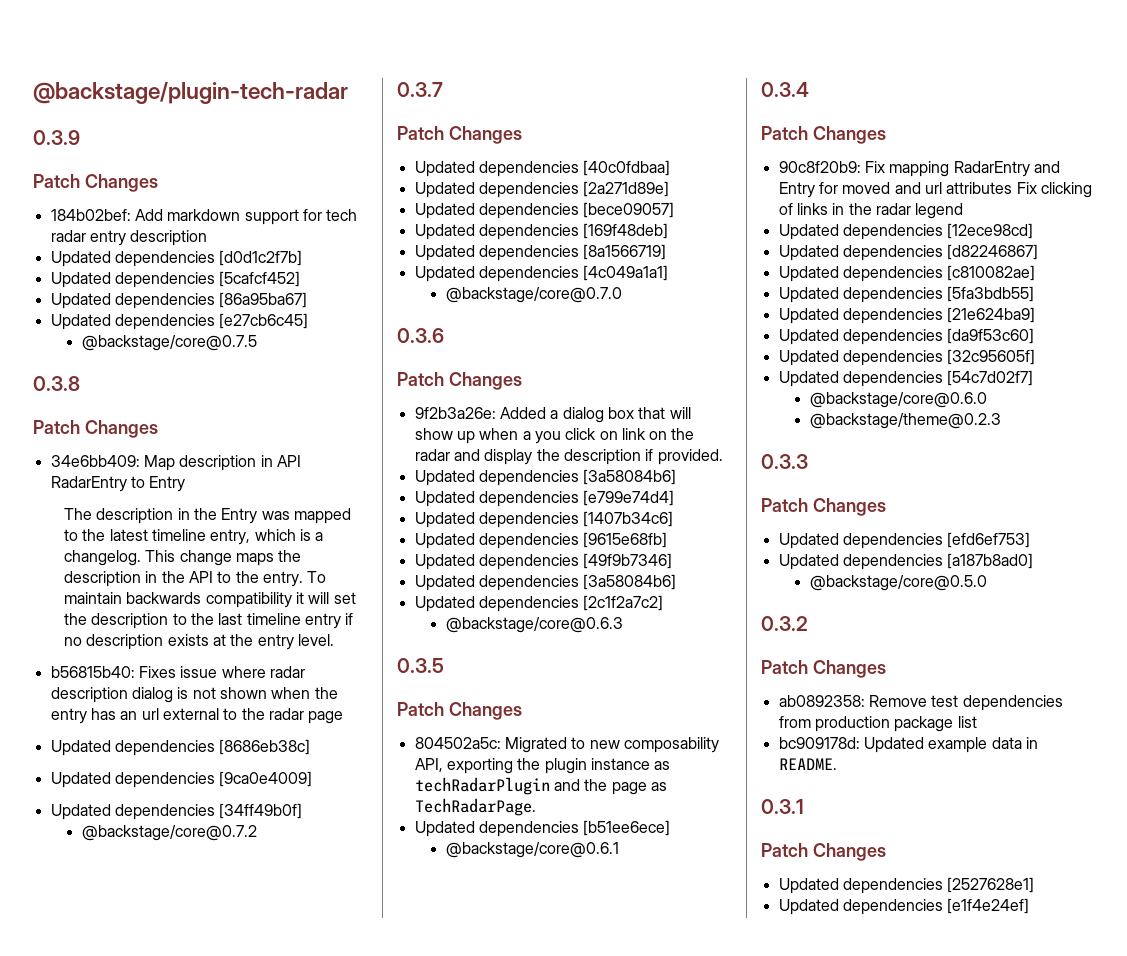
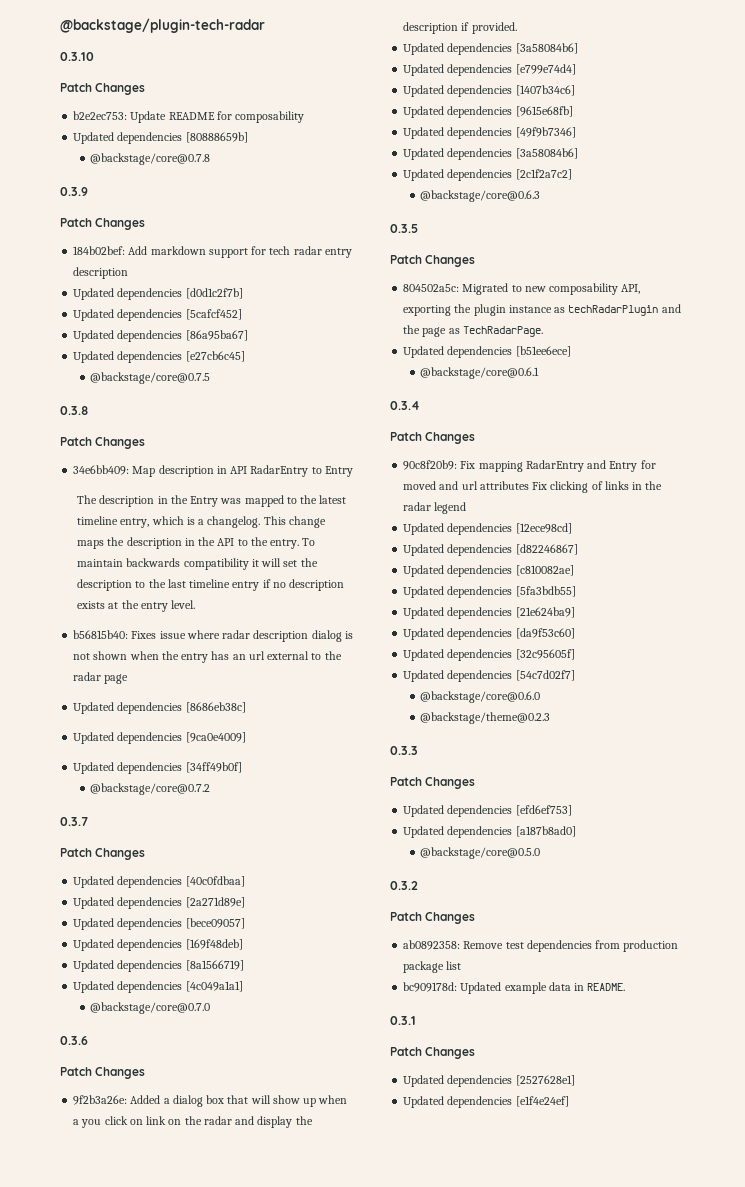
(348, 93) none -> [60,52,94,61] [60,83,146,95] [73,111,305,123] [73,132,248,144] [90,153,211,165] // 0.3.10 // Patch Changes // b2e2ec753: Update README for composability // Updated dependencies [80888659b] // @backstage/core@0.7.8

